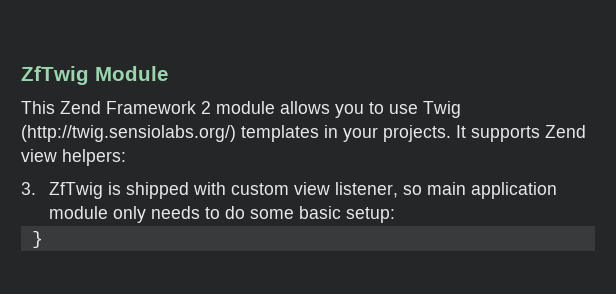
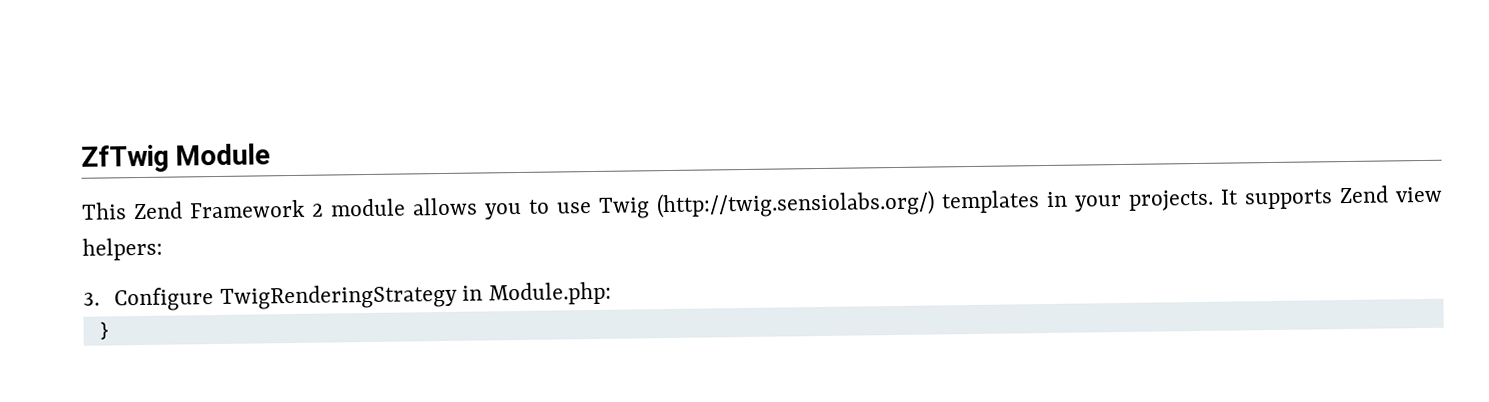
[48,182,557,199] [48,206,395,223] ZfTwig is shipped with custom view listener, so main application module only needs to do some basic setup: -> [114,281,613,312] Configure TwigRenderingStrategy in Module.php:

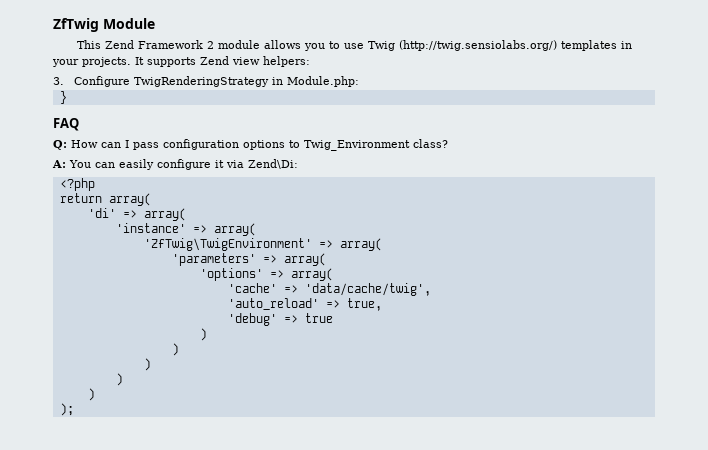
(111, 330) none -> [53,118,79,131] [53,139,448,151] [52,159,298,170] [59,178,95,191] [59,193,151,206] [87,208,186,221] [115,223,256,236] [143,238,382,251] [171,253,326,266] [199,268,333,281] [227,283,431,296] [227,298,382,311] [227,313,333,326] [199,328,207,341] [171,343,179,356] [143,358,151,371] [115,373,123,386] [87,388,95,401] [59,403,74,416] // FAQ // Q: How can I pass configuration options to Twig_Environment class? // A: You can easily configure it via Zend\Di: // <?php // return array( // 'di' => array( // 'instance' => array( // 'ZfTwig\TwigEnvironment' => array( // 'parameters' => array( // 'options' => array( // 'cache' => 'data/cache/twig', // 'auto_reload' => true, // 'debug' => true // ) // ) // ) // ) // ) // );

